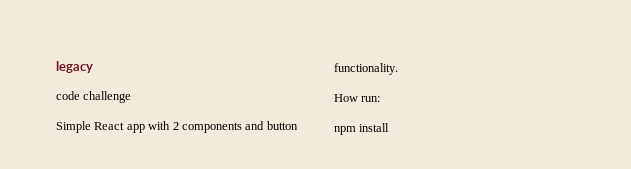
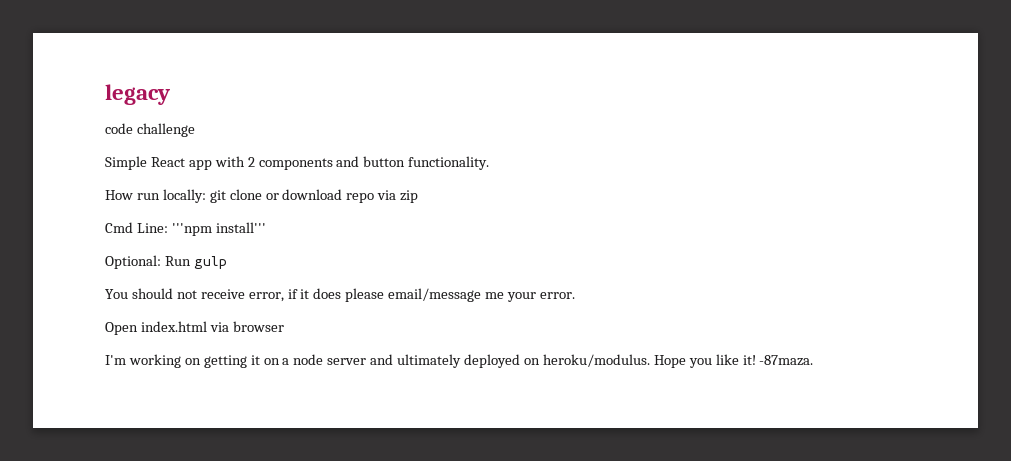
[361,96,381,102] [334,123,390,135] run: // npm install -> [136,189,419,203] [105,222,266,236] [105,255,227,269] [105,288,575,302] [105,321,284,335] [105,354,814,368] run locally: git clone or download repo via zip // Cmd Line: '''npm install''' // Optional: Run gulp // You should not receive error, if it does please email/message me your error. // Open index.html via browser // I'm working on getting it on a node server and ultimately deployed on heroku/modulus. Hope you like it! -87maza.

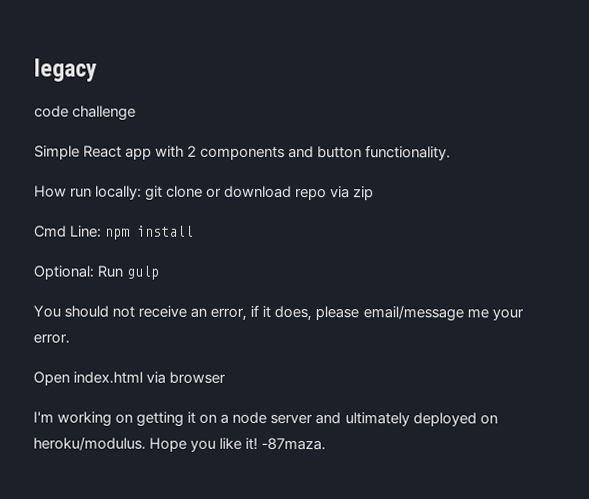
[171,222,266,236] '''npm install''' -> [105,225,195,240] npm install
(245, 294) none -> [190,307,208,318] an
[313,288,342,299] does -> [274,305,313,322] does,

